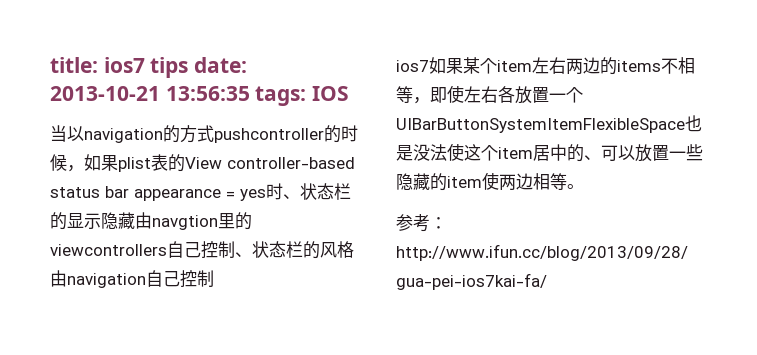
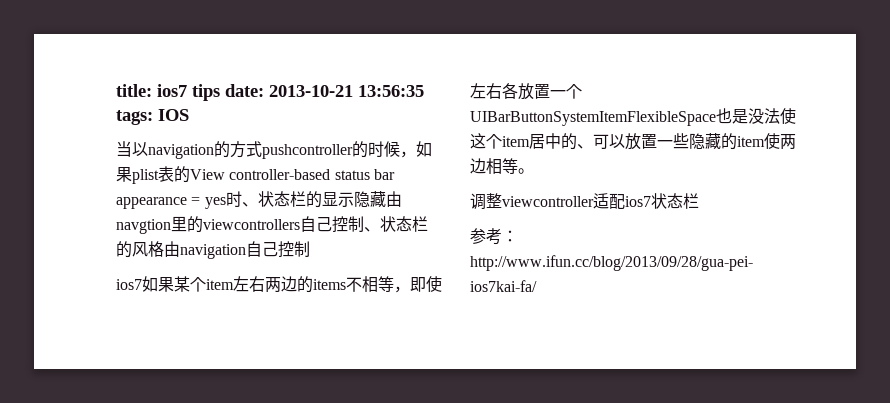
(584, 186) none -> [470,193,699,210] // 调整viewcontroller适配ios7状态栏

